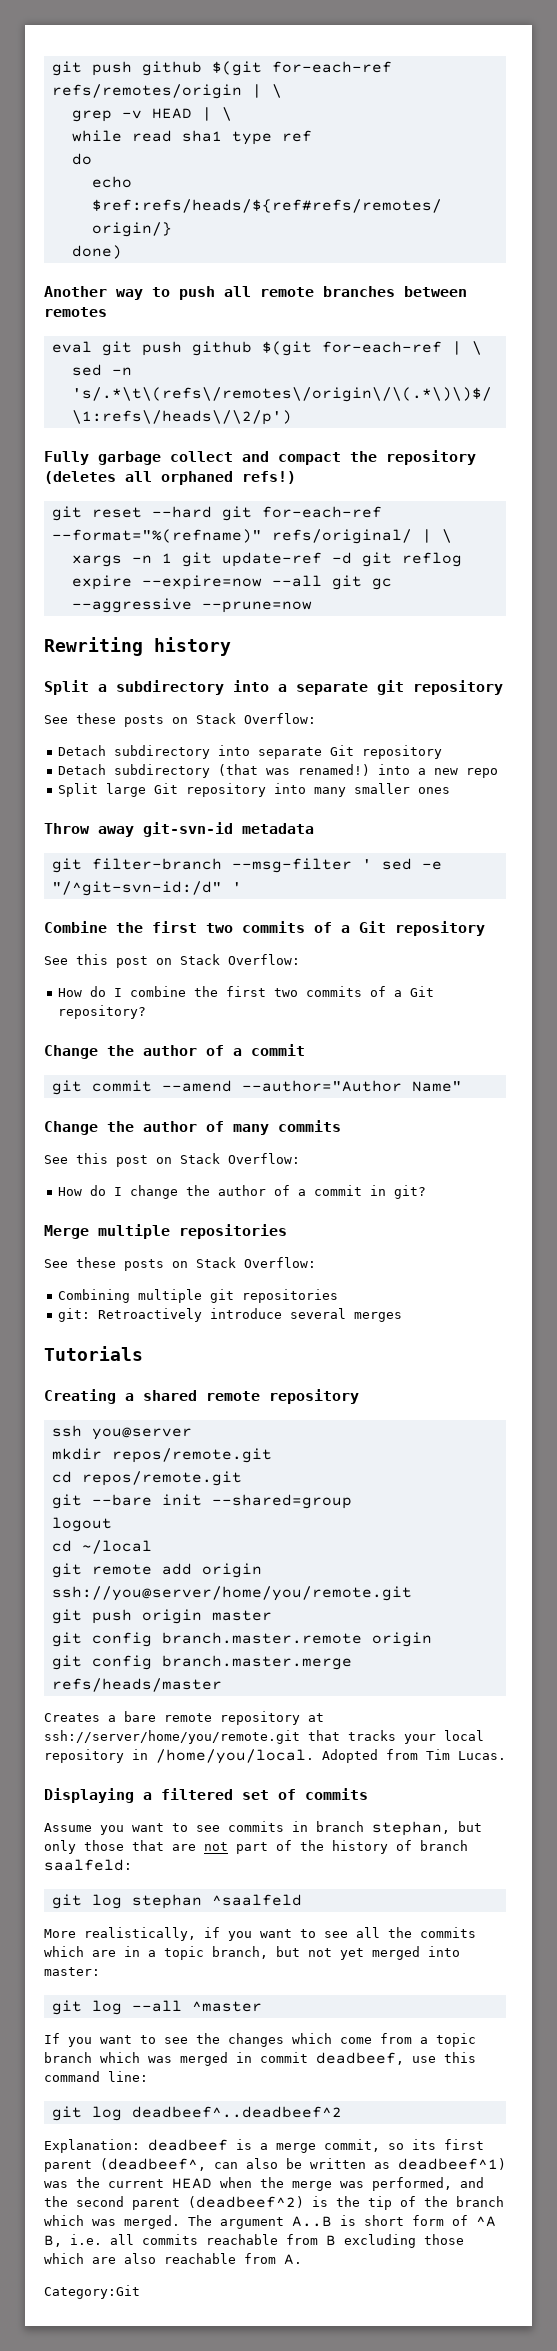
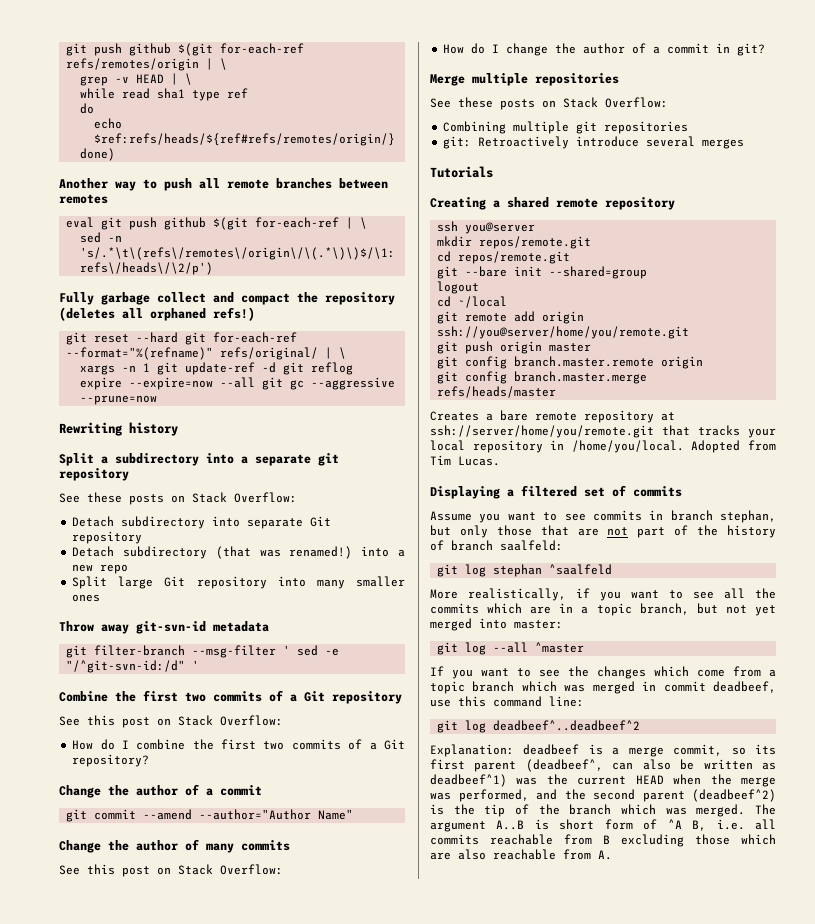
[44,2285,140,2299] // Category:Git -> (612, 855) none

